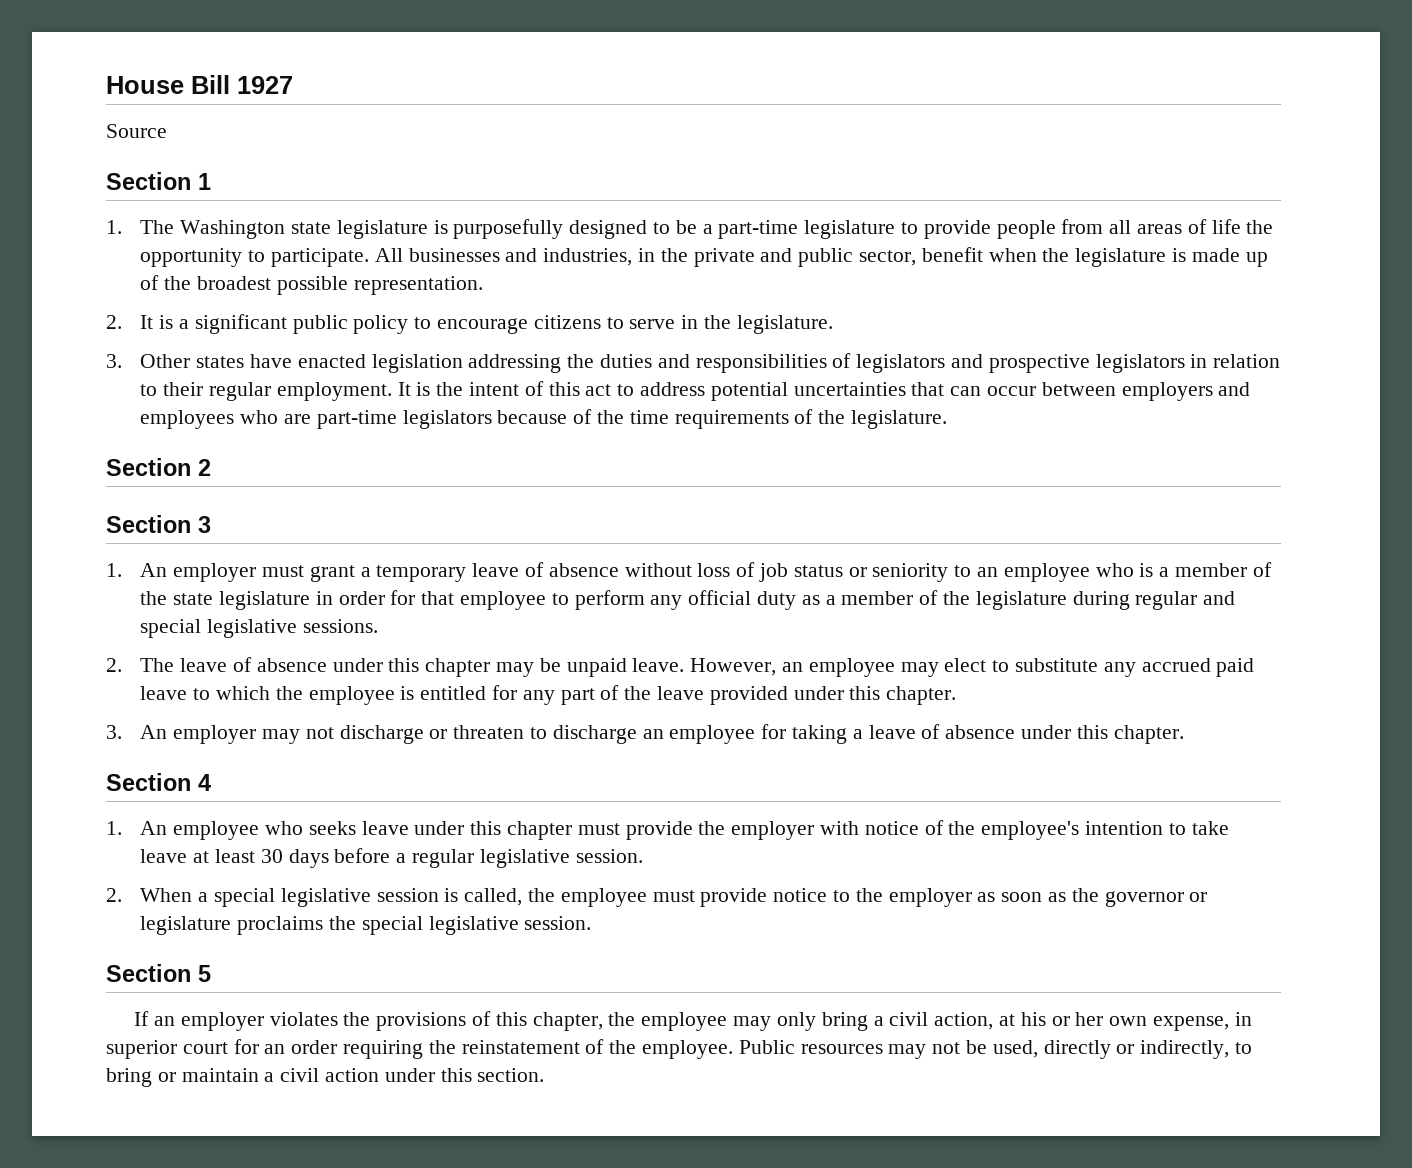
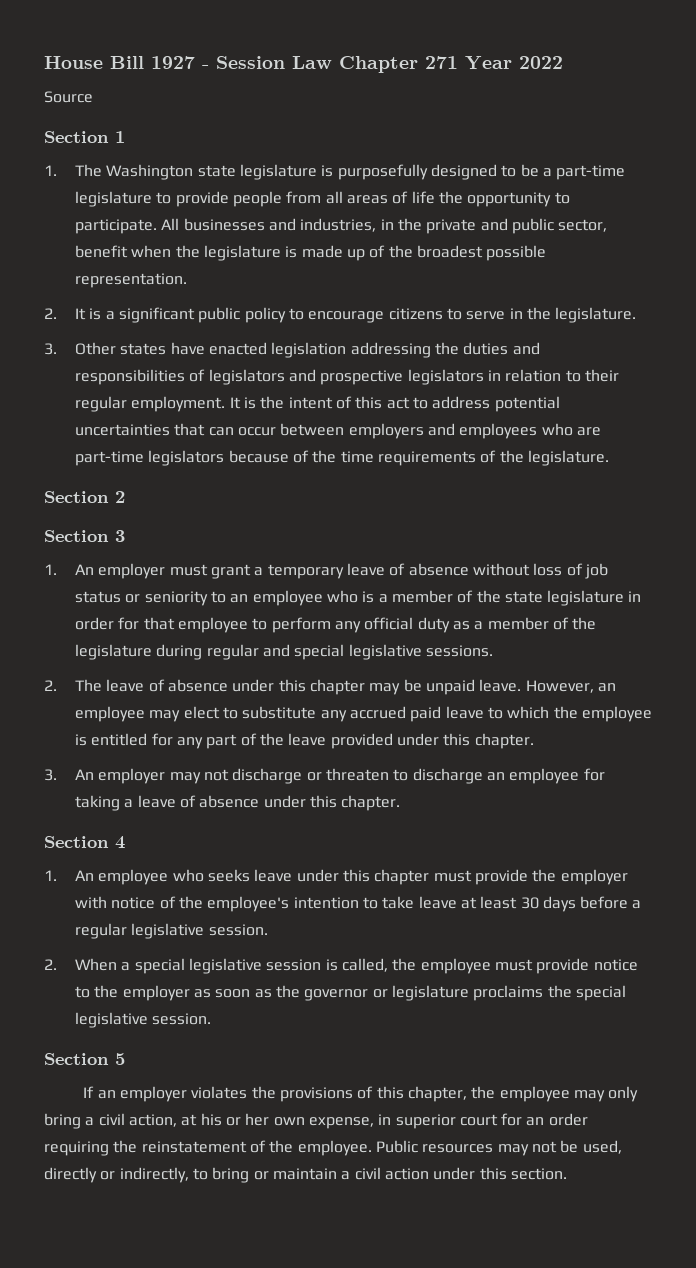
(293, 85) none -> [202,56,563,73] - Session Law Chapter 271 Year 2022

